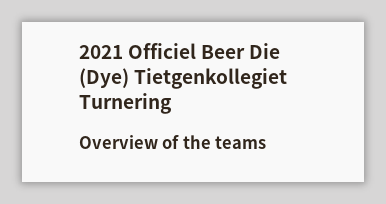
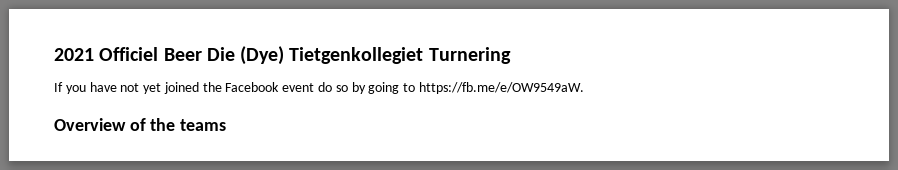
(172, 103) none -> [54,82,584,94] // If you have not yet joined the Facebook event do so by going to https://fb.me/e/OW9549aW.

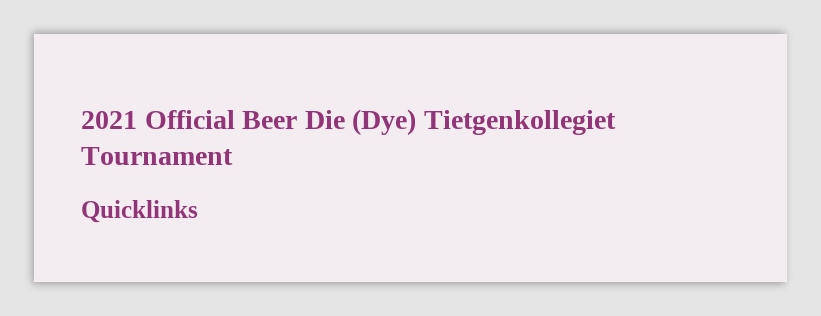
[99,47,159,61] Officiel -> [144,110,235,129] Official
[428,47,511,64] [54,82,584,94] [54,118,227,131] Turnering // If you have not yet joined the Facebook event do so by going to https://fb.me/e/OW9549aW. // Overview of the teams -> [81,147,233,165] [81,200,198,223] Tournament // Quicklinks

